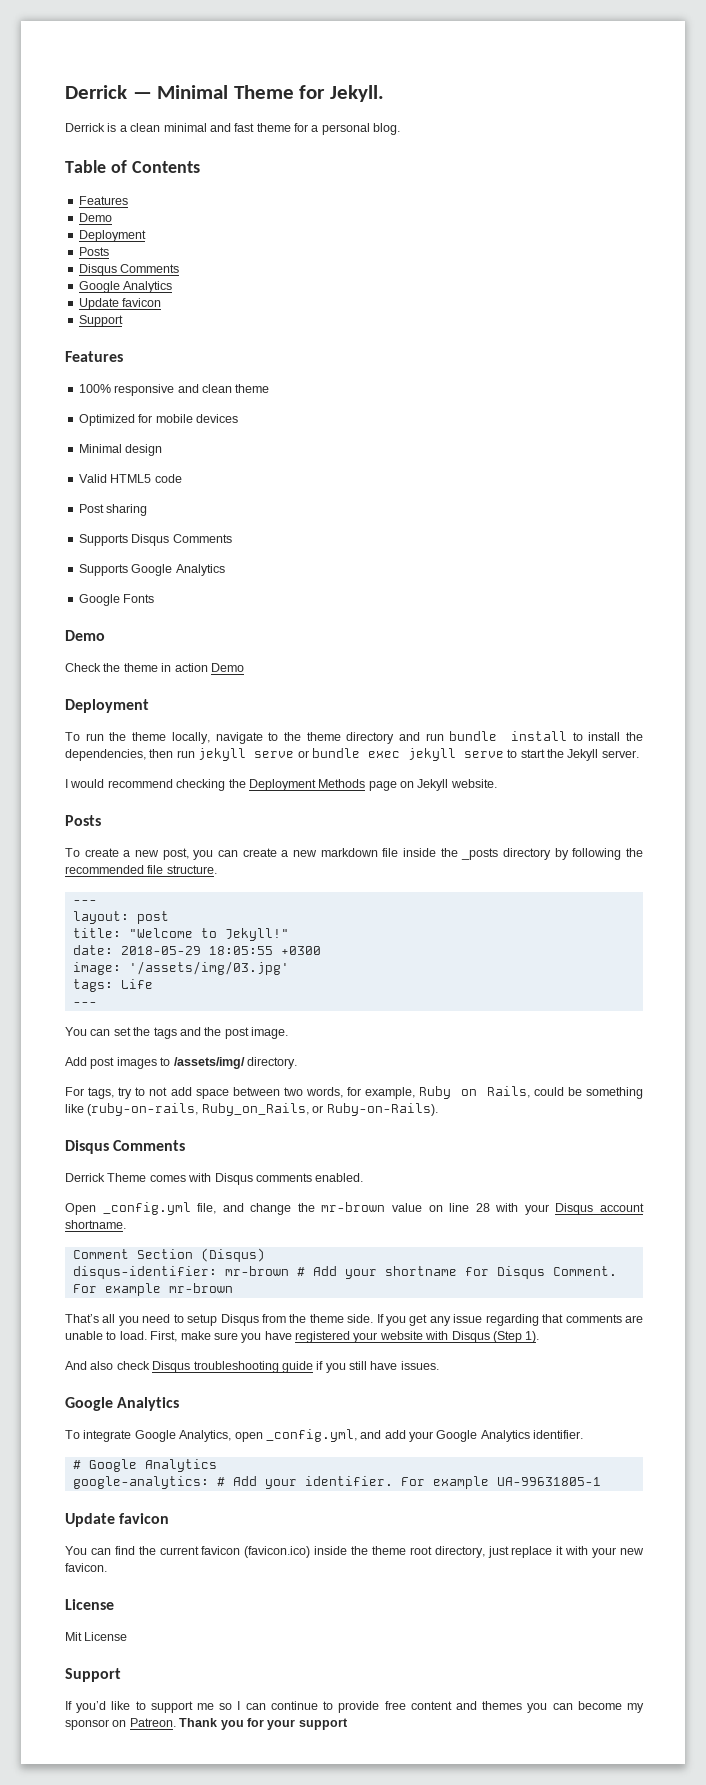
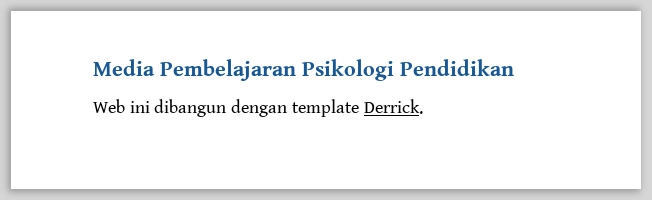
[65,85,384,102] [65,123,401,135] [65,160,200,173] [78,196,128,205] [78,213,112,222] [78,230,146,242] [78,247,109,256] [78,264,180,276] [78,281,173,293] [78,298,162,310] [78,315,123,327] [65,351,123,362] [78,384,270,396] [78,414,238,426] [78,444,163,456] [78,474,182,483] [78,504,148,516] [78,534,232,546] [78,564,225,576] [78,594,155,606] [65,630,105,641] [65,663,244,672] [65,699,149,713] [65,731,643,744] [65,748,639,761] [65,779,497,791] [65,815,101,826] [65,848,644,860] [65,865,217,874] [72,900,97,904] [72,911,169,924] [72,928,289,941] [72,945,321,955] [72,961,289,975] [72,979,153,992] [72,1002,97,1006] [65,1027,288,1039] [65,1057,297,1069] [65,1086,643,1099] [65,1103,438,1116] [65,1140,186,1154] [65,1173,364,1185] [65,1202,644,1215] [65,1220,126,1229] [72,1248,265,1262] [72,1266,617,1279] [72,1283,233,1296] [65,1314,644,1326] [65,1331,540,1343] [65,1361,439,1373] [65,1397,180,1411] [65,1429,584,1442] [72,1459,217,1472] [72,1476,601,1489] [65,1513,170,1527] [65,1546,644,1558] [65,1563,107,1572] [65,1599,114,1610] [65,1632,128,1641] [65,1668,121,1682] [65,1701,644,1713] [65,1718,348,1730] Derrick — Minimal Theme for Jekyll. // Derrick is a clean minimal and fast theme for a personal blog. // Table of Contents // Features // Demo // Deployment // Posts // Disqus Comments // Google Analytics // Update favicon // Support // Features // 100% responsive and clean theme // Optimized for mobile devices // Minimal design // Valid HTML5 code // Post sharing // Supports Disqus Comments // Supports Google Analytics // Google Fonts // Demo // Check the theme in action Demo // Deployment // To run the theme locally, navigate to the theme directory and run bundle install to install the dependencies, then run jekyll serve or bundle exec jekyll serve to start the Jekyll server. // I would recommend checking the Deployment Methods page on Jekyll website. // Posts // To create a new post, you can create a new markdown file inside the _posts directory by following the recommended file structure. // --- // layout: post // title: "Welcome to Jekyll!" // date: 2018-05-29 18:05:55 +0300 // image: '/assets/img/03.jpg' // tags: Life // --- // You can set the tags and the post image. // Add post images to /assets/img/ directory. // For tags, try to not add space between two words, for example, Ruby on Rails, could be something like (ruby-on-rails, Ruby_on_Rails, or Ruby-on-Rails). // Disqus Comments // Derrick Theme comes with Disqus comments enabled. // Open _config.yml file, and change the mr-brown value on line 28 with your Disqus account shortname. // Comment Section (Disqus) // disqus-identifier: mr-brown # Add your shortname for Disqus Comment. For example mr-brown // That’s all you need to setup Disqus from the theme side. If you get any issue regarding that comments are unable to load. First, make sure you have registered your website with Disqus (Step 1). // And also check Disqus troubleshooting guide if you still have issues. // Google Analytics // To integrate Google Analytics, open _config.yml, and add your Google Analytics identifier. // # Google Analytics // google-analytics: # Add your identifier. For example UA-99631805-1 // Update favicon // You can find the current favicon (favicon.ico) inside the theme root directory, just replace it with your new favicon. // License // Mit License // Support // If you’d like to support me so I can continue to provide free content and themes you can become my sponsor on Patreon. Thank you for your support -> [93,59,514,81] [93,99,423,117] Media Pembelajaran Psikologi Pendidikan // Web ini dibangun dengan template Derrick.

